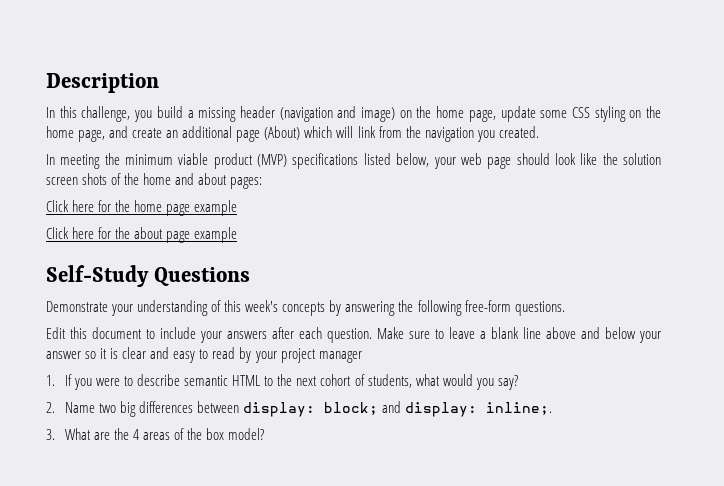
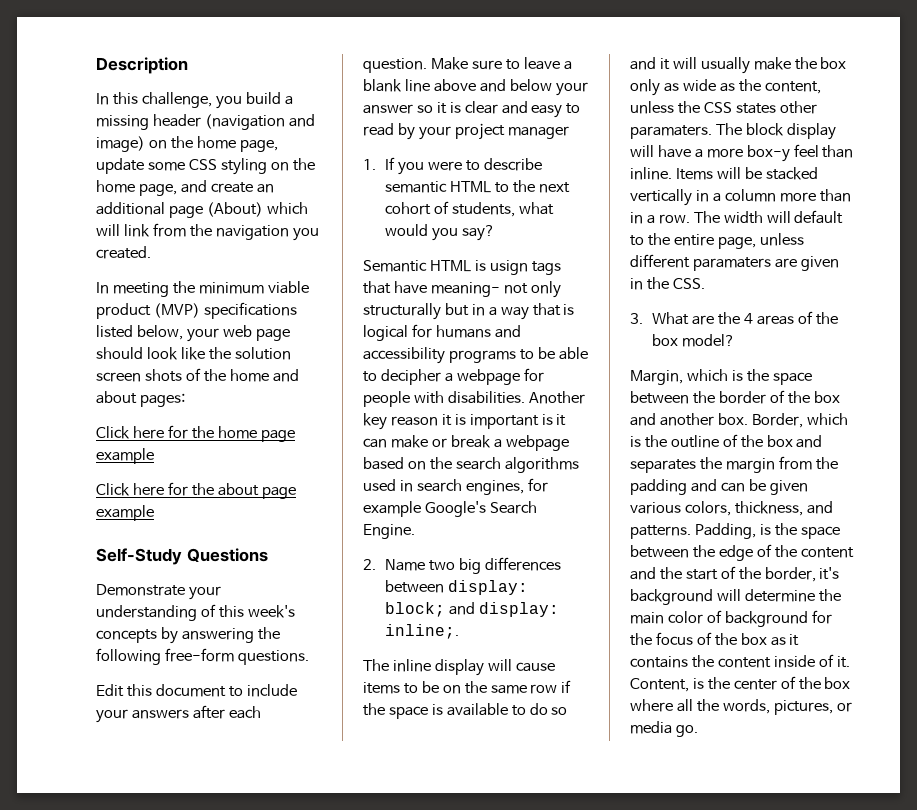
(518, 382) none -> [363,260,561,275] [363,281,561,298] [363,303,575,320] [363,324,521,341] [363,347,588,364] [363,368,544,385] [363,391,585,407] [363,413,567,430] [363,435,569,451] [363,457,579,473] [363,478,548,495] [363,501,537,517] [363,524,415,539] // Semantic HTML is usign tags that have meaning- not only structurally but in a way that is logical for humans and accessibility programs to be able to decipher a webpage for people with disabilities. Another key reason it is important is it can make or break a webpage based on the search algorithms used in search engines, for example Google's Search Engine.
(553, 408) none -> [363,659,555,676] [363,680,572,694] [363,703,568,719] [630,57,847,74] [630,79,821,96] [630,101,817,114] [630,123,836,140] [630,144,854,162] [630,167,818,180] [630,189,851,206] [630,210,844,224] [630,233,804,249] [630,254,839,271] [630,277,705,290] // The inline display will cause items to be on the same row if the space is available to do so and it will usually make the box only as wide as the content, unless the CSS states other paramaters. The block display will have a more box-y feel than inline. Items will be stacked vertically in a column more than in a row. The width will default to the entire page, unless different paramaters are given in the CSS.
(265, 434) none -> [630,369,812,385] [630,390,840,404] [630,413,848,428] [630,434,823,448] [630,456,838,473] [630,479,808,495] [630,501,833,516] [630,523,840,539] [630,544,854,561] [630,566,840,582] [630,589,841,605] [630,610,832,627] [630,632,800,646] [630,654,850,668] [630,676,851,692] [630,699,852,715] [630,721,698,737] // Margin, which is the space between the border of the box and another box. Border, which is the outline of the box and separates the margin from the padding and can be given various colors, thickness, and patterns. Padding, is the space between the edge of the content and the start of the border, it's background will determine the main color of background for the focus of the box as it contains the content inside of it. Content, is the center of the box where all the words, pictures, or media go.

